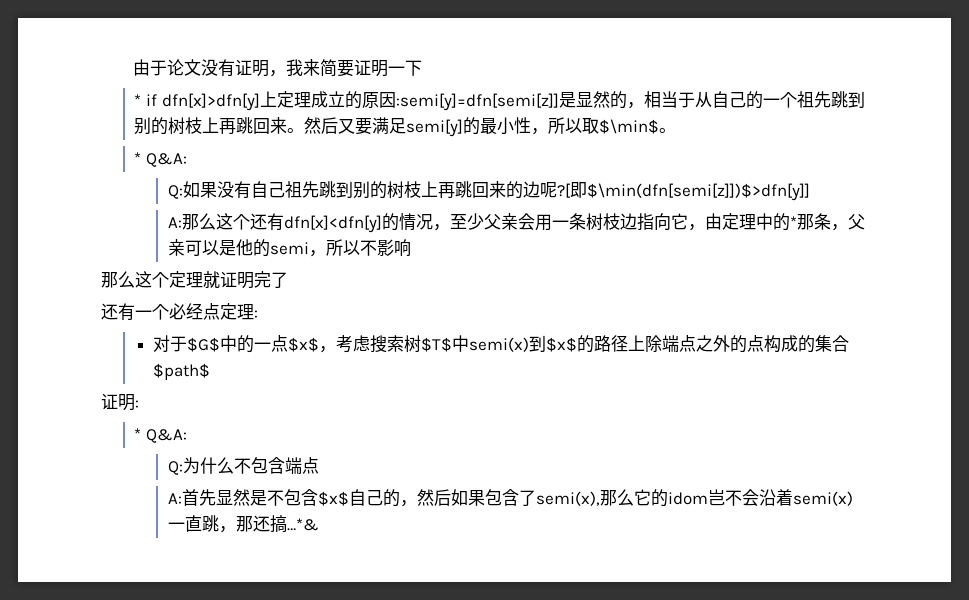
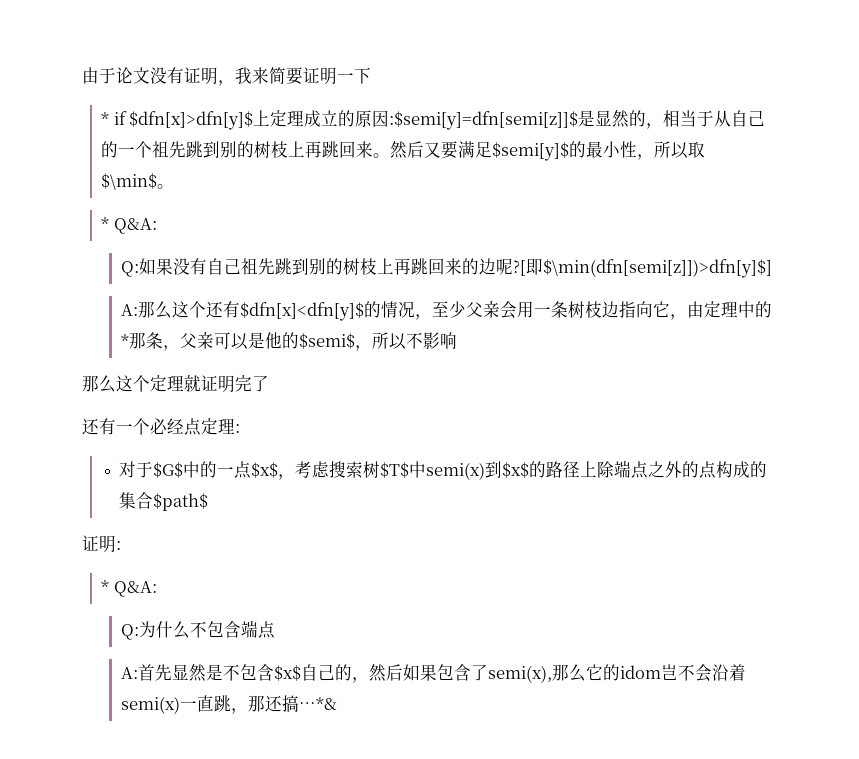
[161,93,260,111] dfn[x]>dfn[y] -> [129,111,254,130] $dfn[x]>dfn[y]$
[395,93,559,111] :semi[y]=dfn[semi[z]] -> [389,111,579,130] :$semi[y]=dfn[semi[z]]$
[406,119,464,137] semi[y] -> [492,142,570,161] $semi[y]$
[586,183,810,201] $\min(dfn[semi[z]])$>dfn[y]] -> [542,259,772,278] $\min(dfn[semi[z]])>dfn[y]$]
[283,215,382,233] dfn[x]<dfn[y] -> [239,302,364,321] $dfn[x]<dfn[y]$
[269,242,309,255] semi -> [298,333,355,349] $semi$

